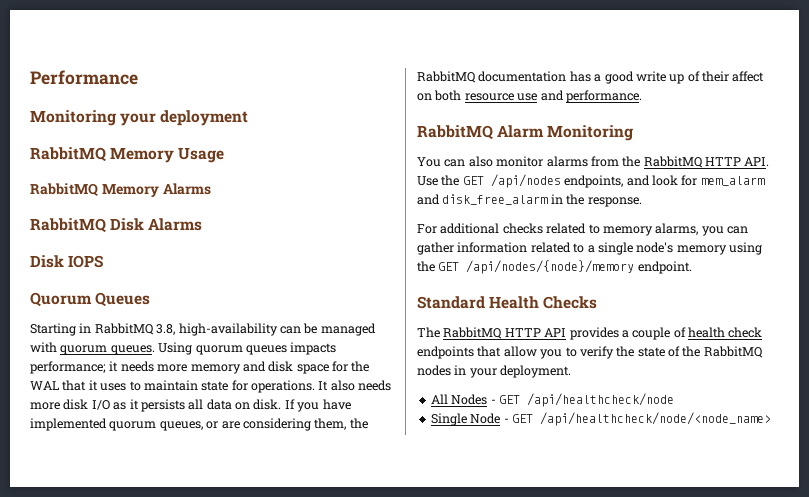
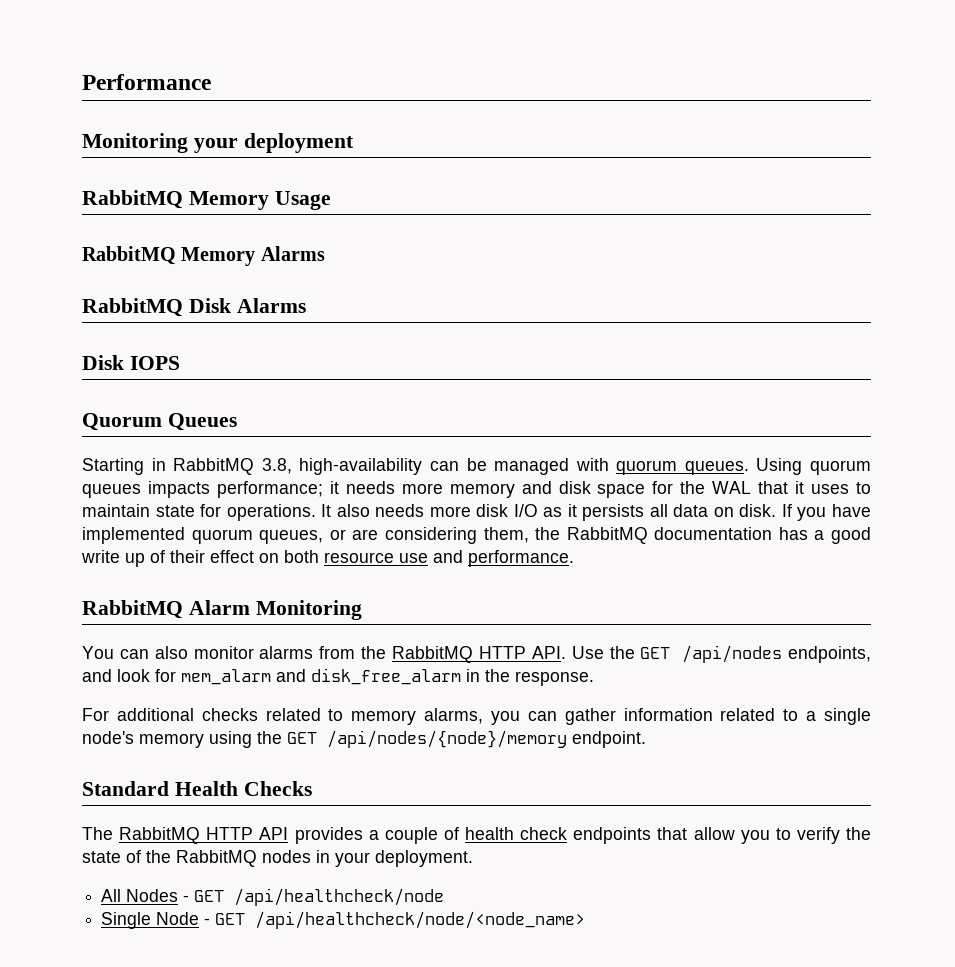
[732,71,765,82] affect -> [210,550,254,563] effect

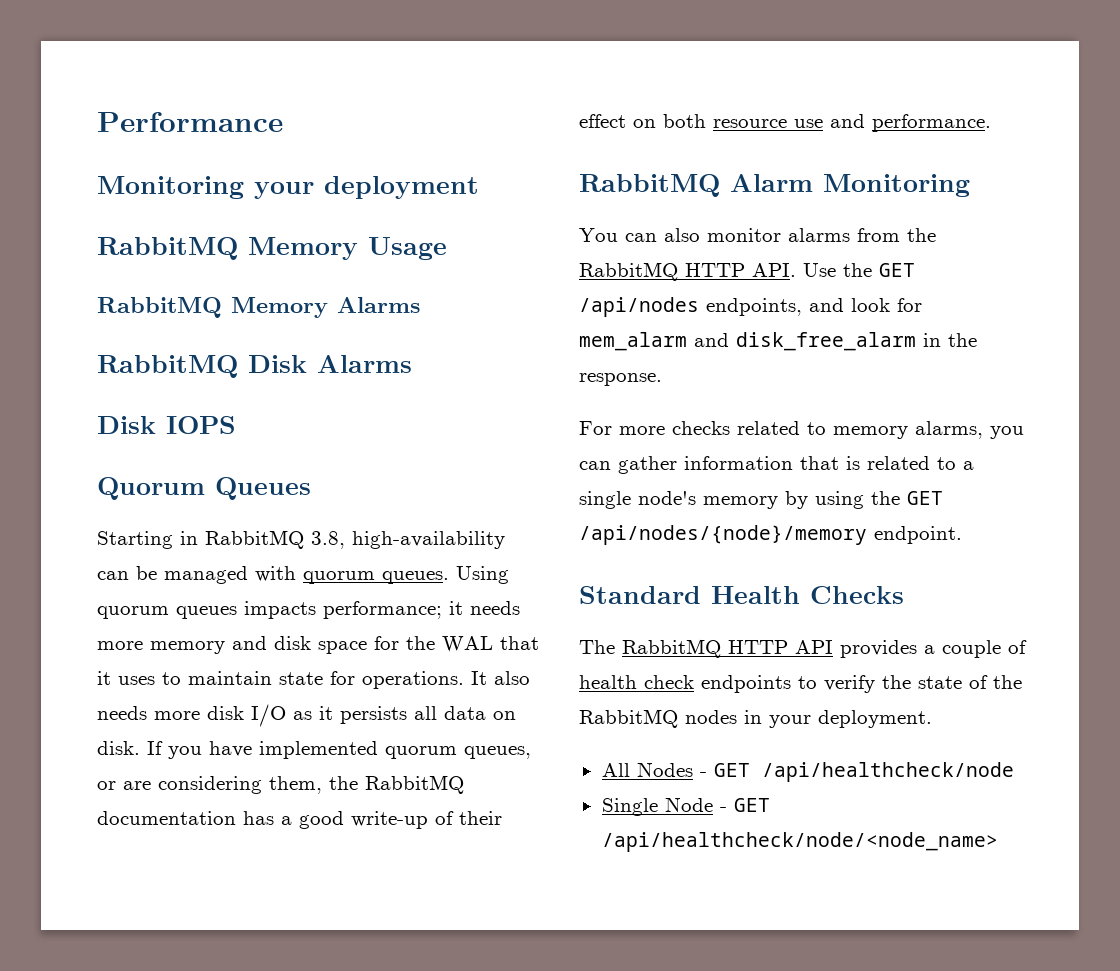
[81,550,145,567] write up -> [351,811,428,829] write-up
[116,708,194,721] additional -> [619,426,665,435] more
(713, 714) none -> [800,456,860,470] that is
(204, 740) none -> [785,491,808,509] by
[657,827,770,844] that allow you -> (791, 684) none

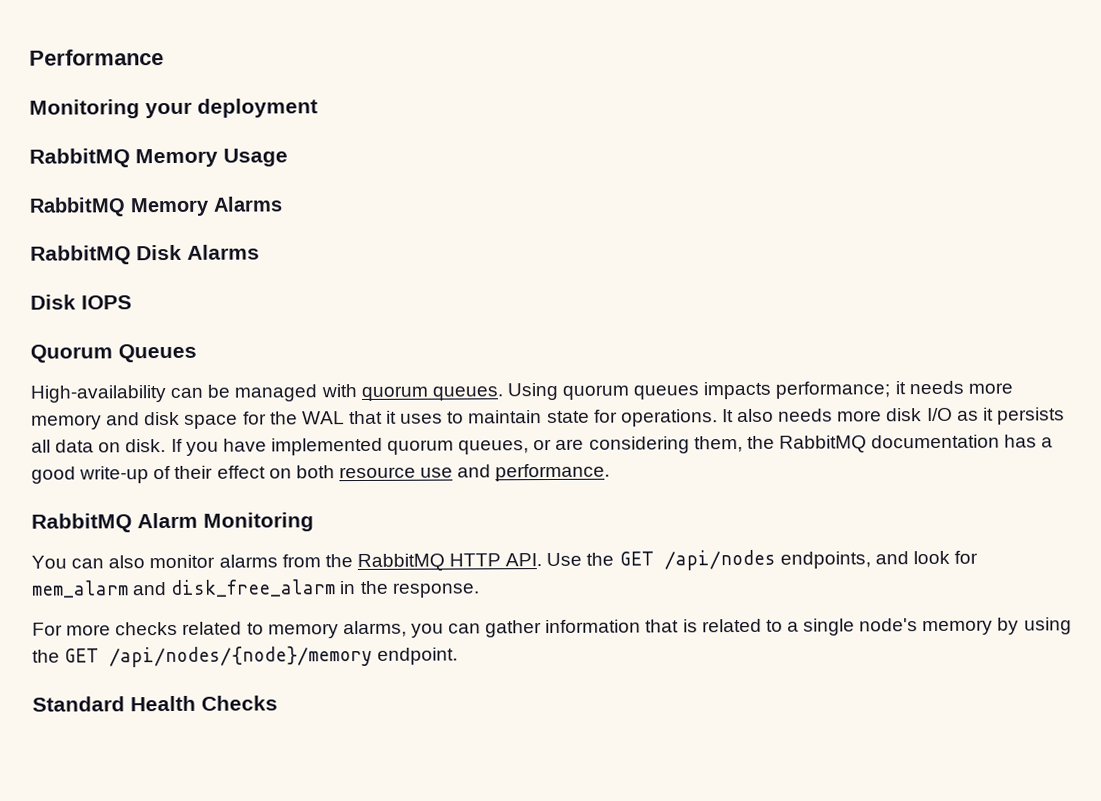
[97,530,505,549] Starting in RabbitMQ 3.8, high-availability -> [30,385,167,403] High-availability
[579,639,1027,658] [579,675,1022,693] [579,709,932,728] [601,762,1014,782] [601,797,770,816] [601,832,998,852] // The RabbitMQ HTTP API provides a couple of health check endpoints to verify the state of the RabbitMQ nodes in your deployment. // All Nodes - GET /api/healthcheck/node // Single Node - GET /api/healthcheck/node/<node_name> -> (278, 703) none

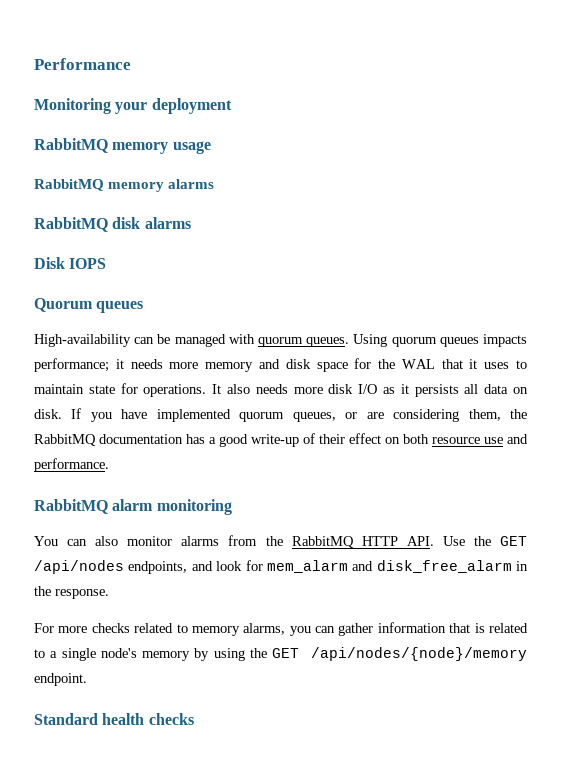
[135,148,288,168] [29,196,283,217] [30,244,260,265] Memory Usage // RabbitMQ Memory Alarms // RabbitMQ Disk Alarms -> [112,141,211,154] [34,179,215,192] [34,217,191,232] memory usage // RabbitMQ memory alarms // RabbitMQ disk alarms
[118,343,197,363] Queues -> [96,301,144,313] queues
[137,512,314,532] Alarm Monitoring -> [112,499,232,515] alarm monitoring
[130,695,278,712] Health Checks -> [102,713,194,725] health checks

